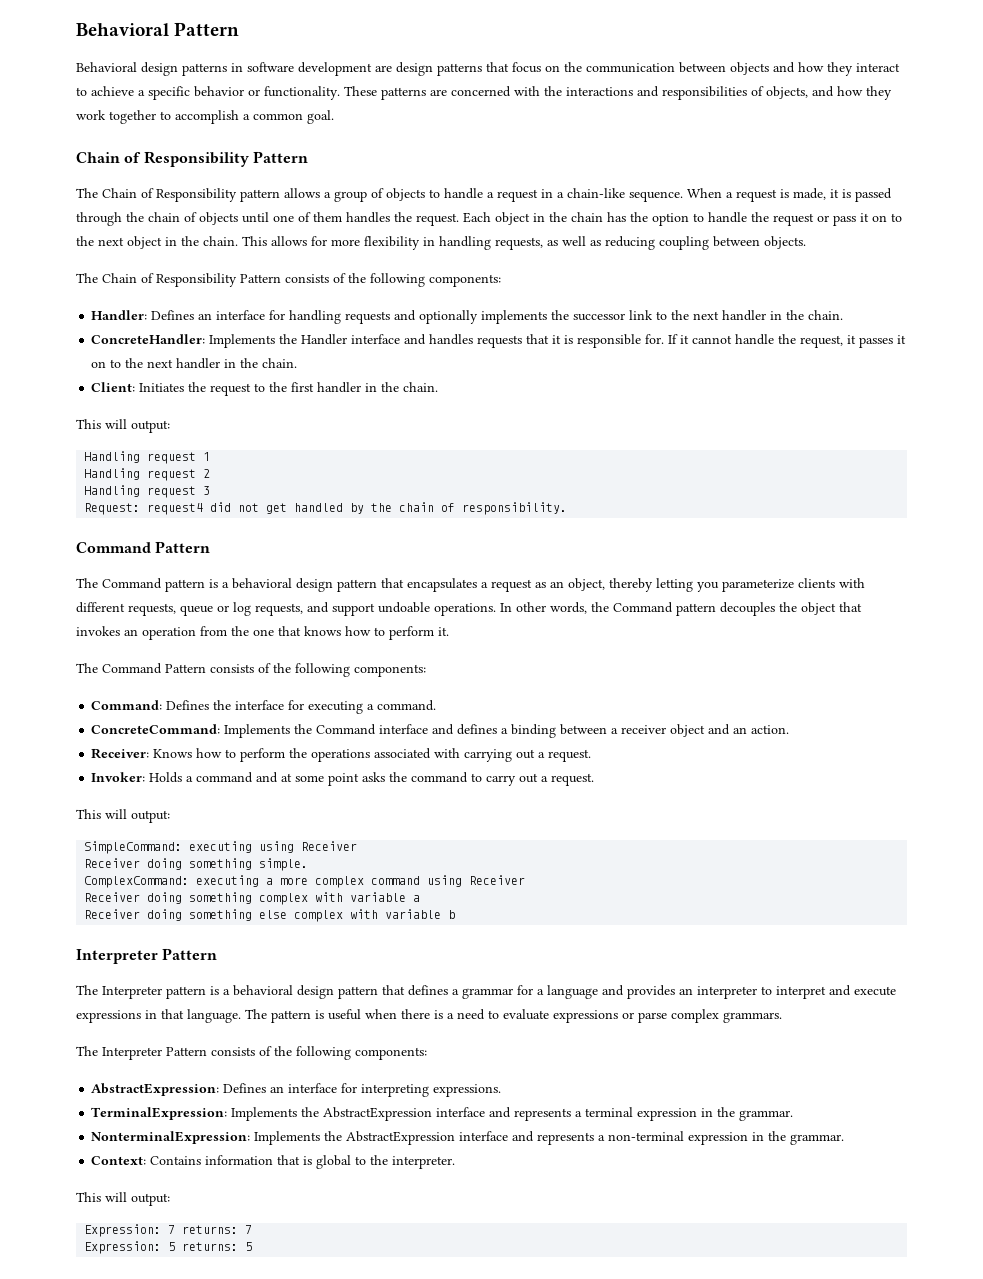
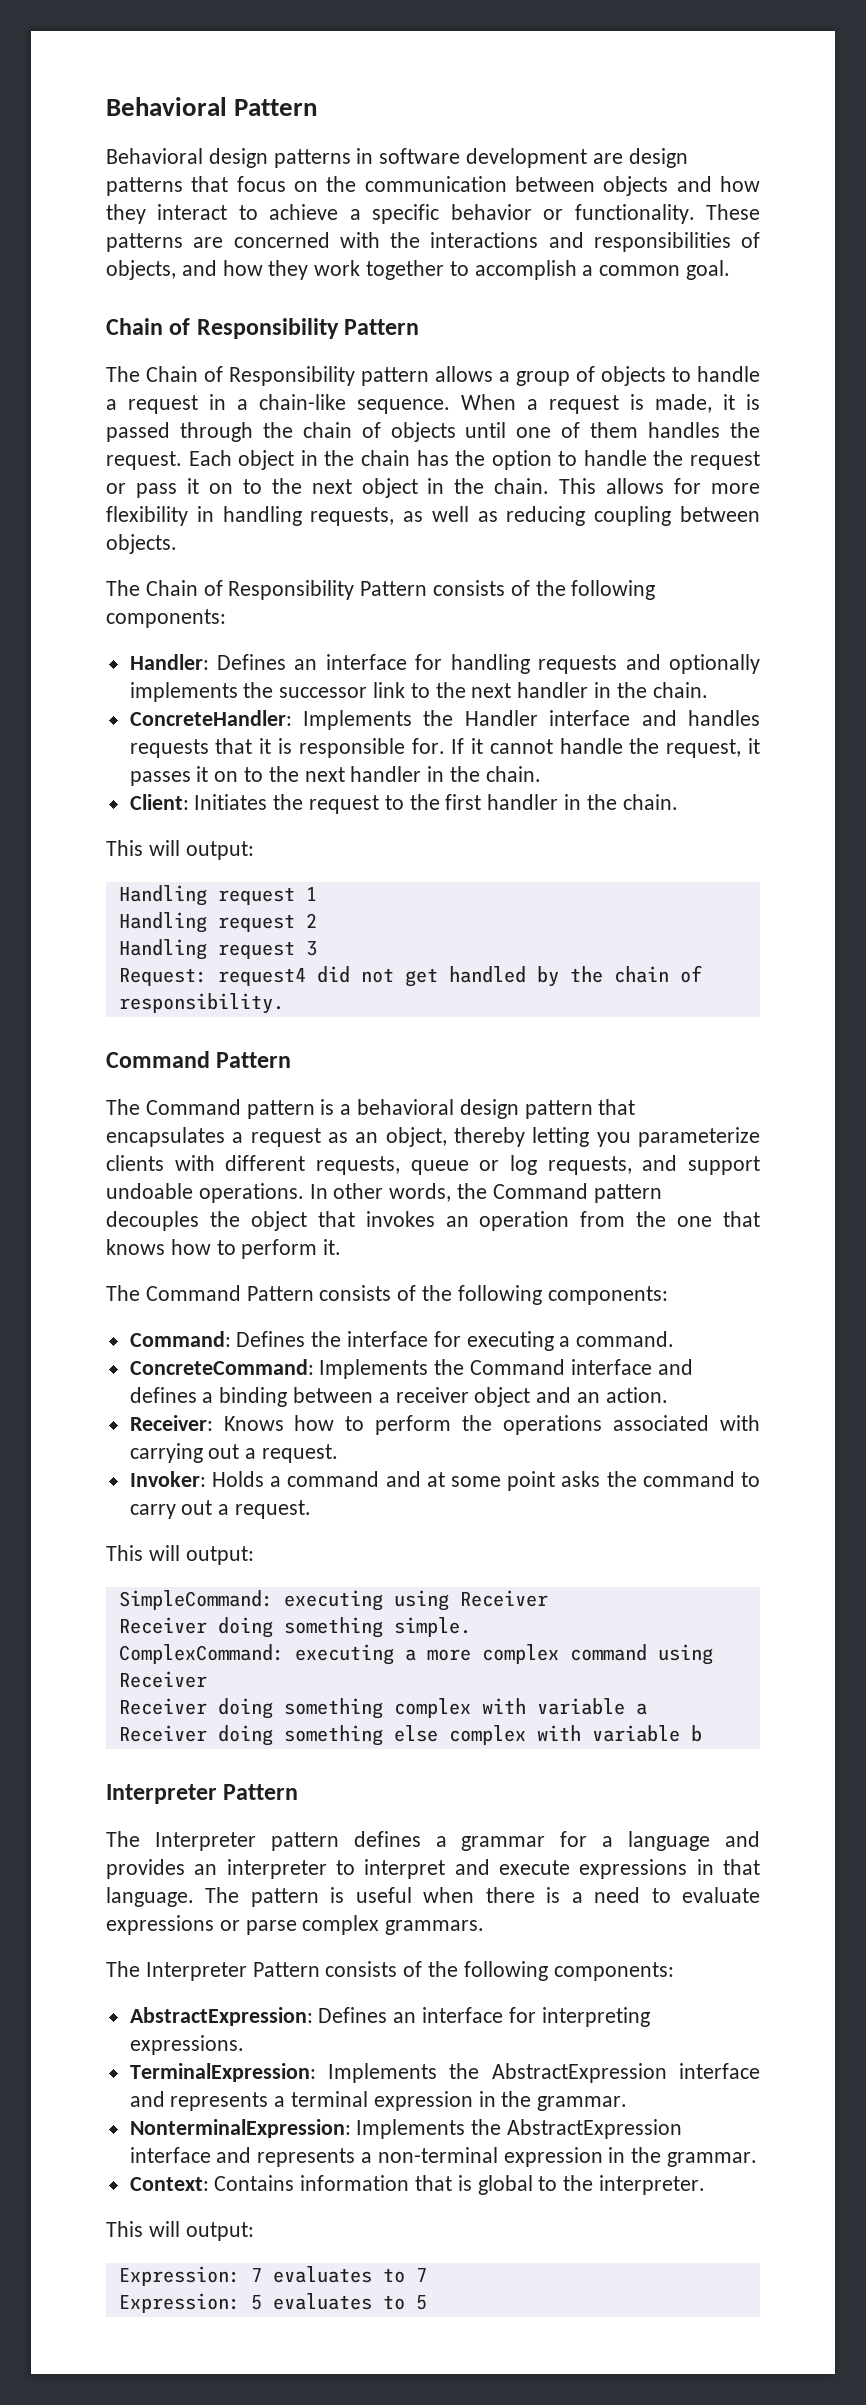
[210,985,405,999] is a behavioral design pattern that -> (339, 1841) none
[182,1225,239,1234] returns: -> [272,2266,405,2283] evaluates to
[182,1242,239,1251] returns: -> [272,2293,405,2310] evaluates to

